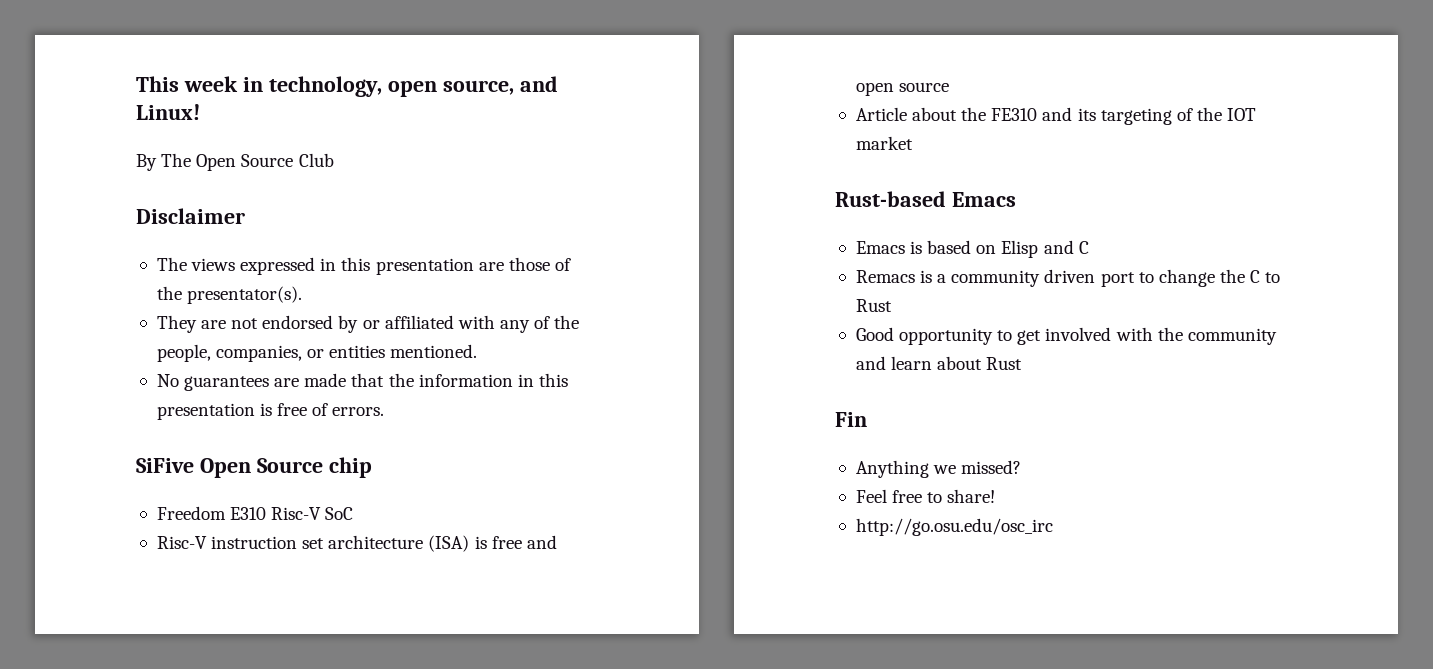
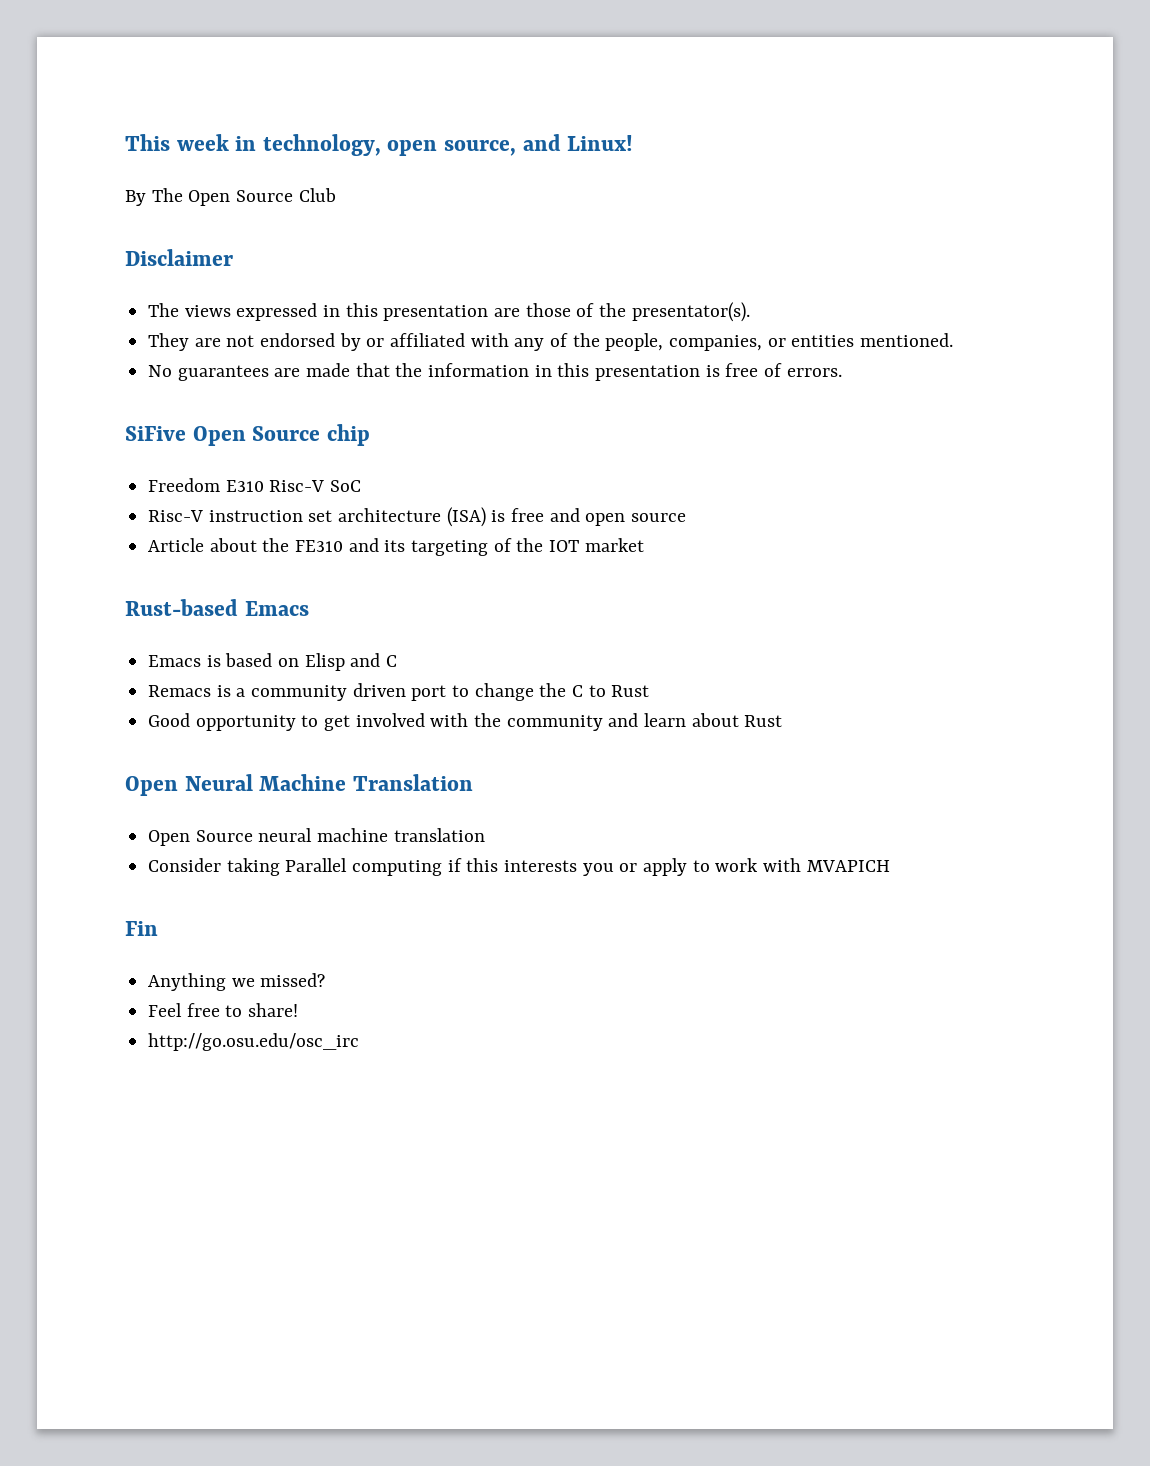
(1023, 363) none -> [125,774,473,796] [148,828,485,846] [148,858,890,876] // Open Neural Machine Translation // Open Source neural machine translation // Consider taking Parallel computing if this interests you or apply to work with MVAPICH

